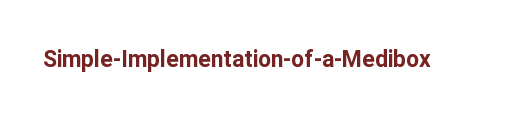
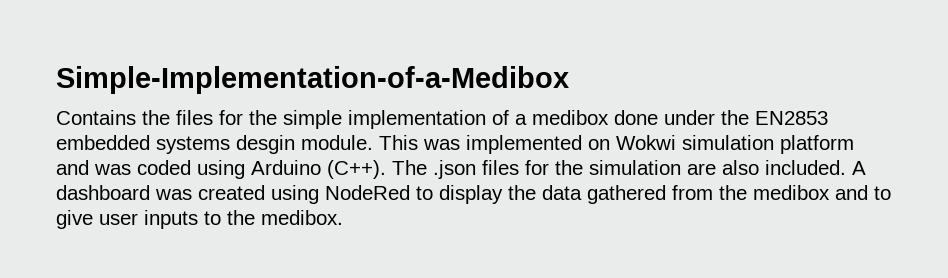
(431, 60) none -> [56,110,828,129] [56,135,854,154] [56,160,866,179] [56,185,891,204] [56,210,343,229] // Contains the files for the simple implementation of a medibox done under the EN2853 embedded systems desgin module. This was implemented on Wokwi simulation platform and was coded using Arduino (C++). The .json files for the simulation are also included. A dashboard was created using NodeRed to display the data gathered from the medibox and to give user inputs to the medibox.

